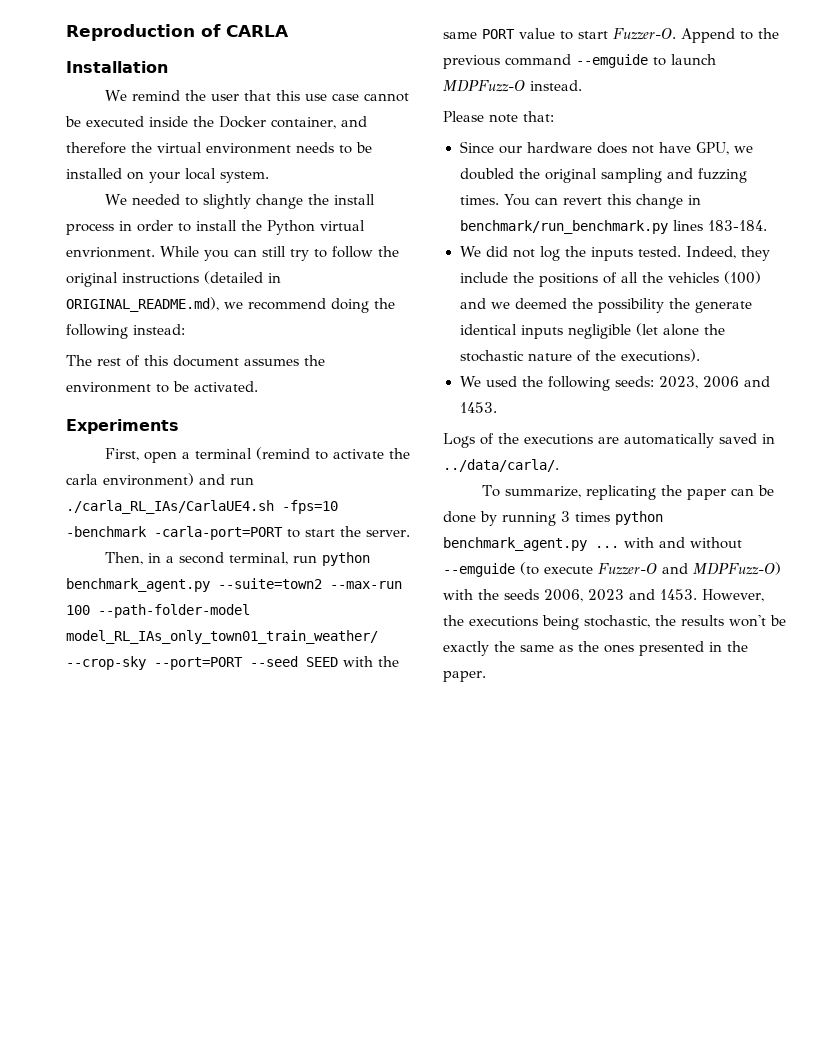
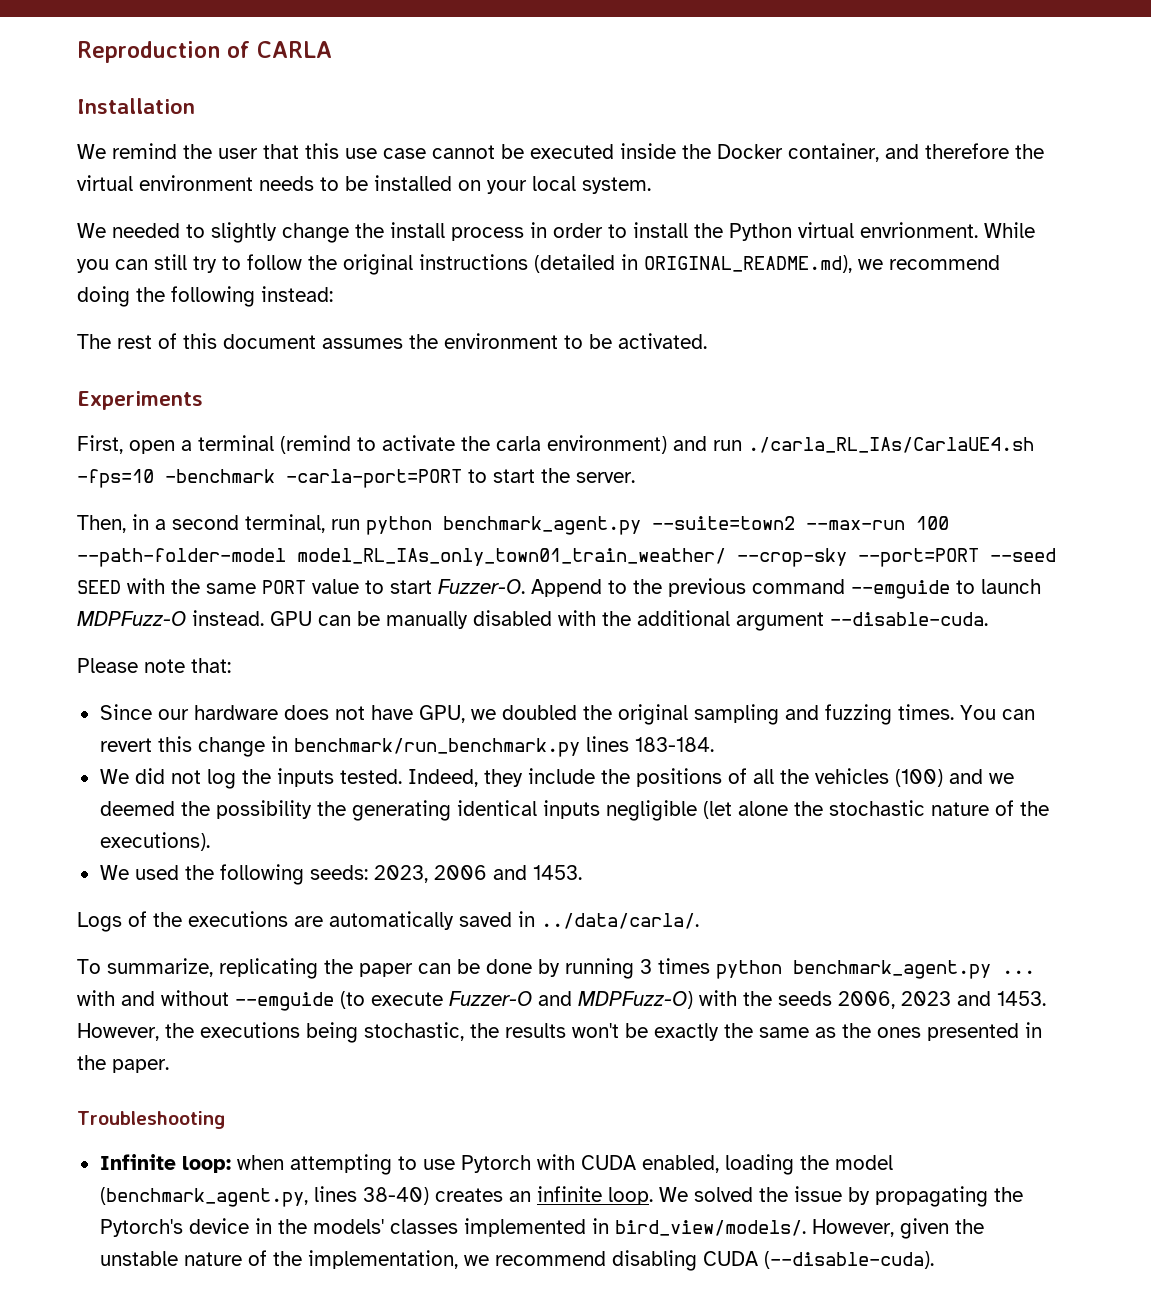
(582, 85) none -> [270,610,988,631] GPU can be manually disabled with the additional argument --disable-cuda.
[694,301,752,313] generate -> [351,800,451,821] generating
(486, 676) none -> [77,1111,225,1129] [99,1154,893,1175] [99,1186,1023,1207] [99,1218,984,1239] [99,1250,934,1271] // Troubleshooting // Infinite loop: when attempting to use Pytorch with CUDA enabled, loading the model (benchmark_agent.py, lines 38-40) creates an infinite loop. We solved the issue by propagating the Pytorch's device in the models' classes implemented in bird_view/models/. However, given the unstable nature of the implementation, we recommend disabling CUDA (--disable-cuda).

